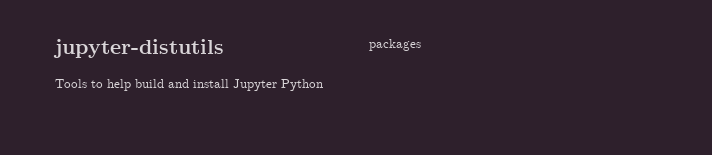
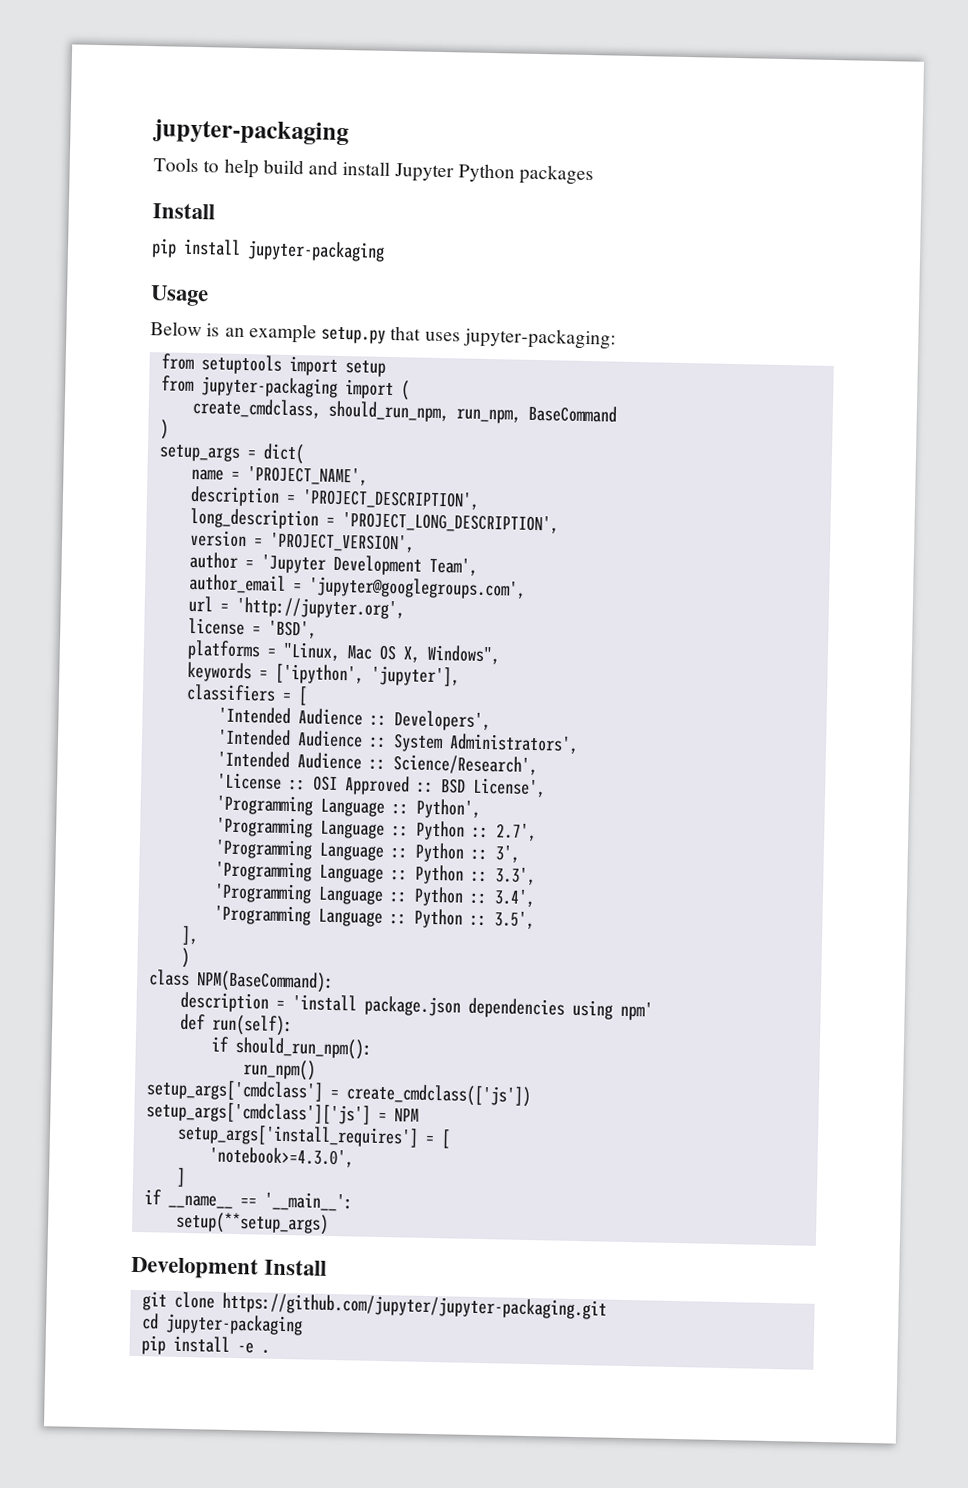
[53,39,224,58] jupyter-distutils -> [152,119,349,146] jupyter-packaging
(421, 45) none -> [152,203,215,220] [151,238,385,262] [150,285,209,307] [150,321,616,350] [160,353,386,377] [160,375,410,401] [191,397,617,424] [159,419,169,440] [158,443,305,465] [190,466,368,486] [189,485,480,510] [189,507,559,534] [188,529,415,553] [188,551,478,576] [188,573,526,600] [187,595,405,620] [187,617,317,639] [186,639,500,665] [186,661,460,687] [185,683,308,706] [217,706,491,732] [216,728,579,754] [216,750,538,776] [216,772,546,798] [215,794,481,819] [215,816,537,842] [214,838,520,863] [214,860,536,886] [213,882,536,908] [213,904,535,930] [180,925,199,946] [180,947,190,969] [148,969,334,993] [179,991,653,1021] [179,1013,293,1037] [210,1036,372,1060] [242,1059,316,1081] [145,1079,532,1108] [145,1101,419,1125] [176,1123,451,1149] [208,1146,354,1168] [175,1167,186,1187] [143,1189,353,1212] [174,1211,329,1235] [131,1256,328,1280] [141,1291,607,1320] [140,1313,303,1336] [140,1335,270,1355] // Install // pip install jupyter-packaging // Usage // Below is an example setup.py that uses jupyter-packaging: // from setuptools import setup // from jupyter-packaging import ( // create_cmdclass, should_run_npm, run_npm, BaseCommand // ) // setup_args = dict( // name = 'PROJECT_NAME', // description = 'PROJECT_DESCRIPTION', // long_description = 'PROJECT_LONG_DESCRIPTION', // version = 'PROJECT_VERSION', // author = 'Jupyter Development Team', // author_email = 'jupyter@googlegroups.com', // url = 'http://jupyter.org', // license = 'BSD', // platforms = "Linux, Mac OS X, Windows", // keywords = ['ipython', 'jupyter'], // classifiers = [ // 'Intended Audience :: Developers', // 'Intended Audience :: System Administrators', // 'Intended Audience :: Science/Research', // 'License :: OSI Approved :: BSD License', // 'Programming Language :: Python', // 'Programming Language :: Python :: 2.7', // 'Programming Language :: Python :: 3', // 'Programming Language :: Python :: 3.3', // 'Programming Language :: Python :: 3.4', // 'Programming Language :: Python :: 3.5', // ], // ) // class NPM(BaseCommand): // description = 'install package.json dependencies using npm' // def run(self): // if should_run_npm(): // run_npm() // setup_args['cmdclass'] = create_cmdclass(['js']) // setup_args['cmdclass']['js'] = NPM // setup_args['install_requires'] = [ // 'notebook>=4.3.0', // ] // if __name__ == '__main__': // setup(**setup_args) // Development Install // git clone https://github.com/jupyter/jupyter-packaging.git // cd jupyter-packaging // pip install -e .

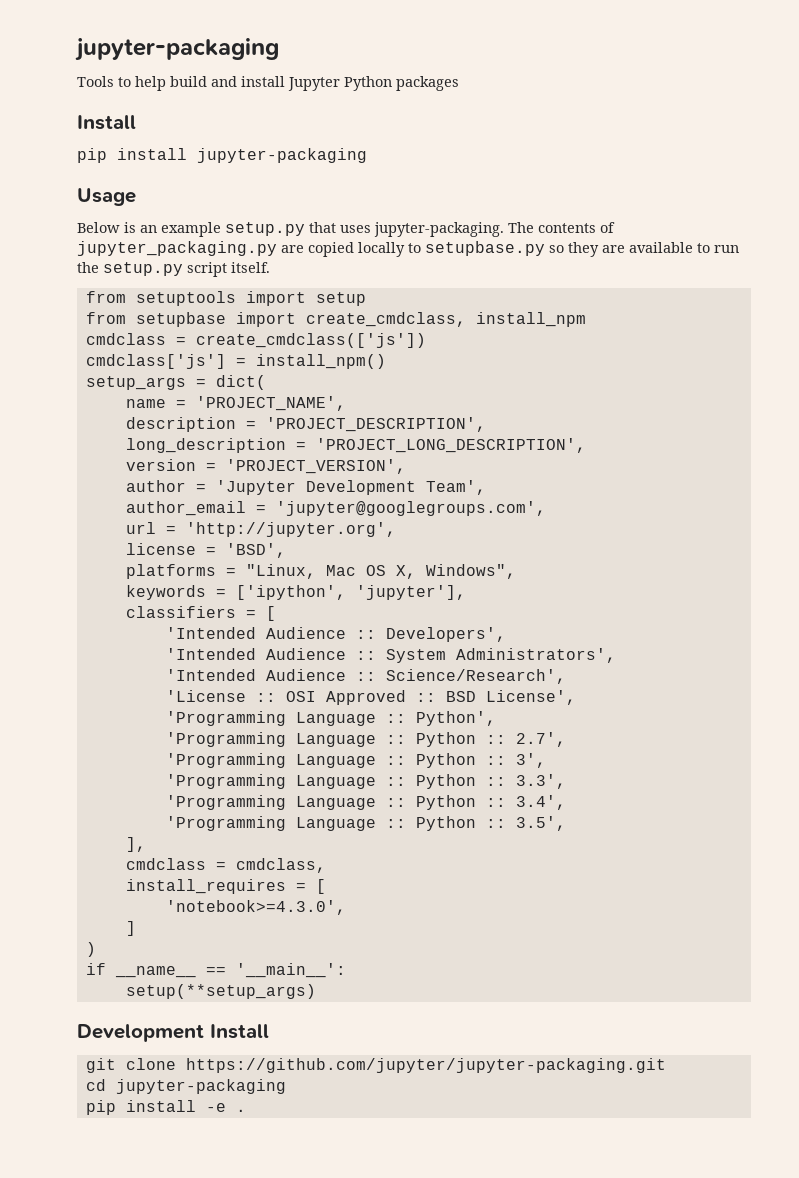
[462,327,616,350] jupyter-packaging: -> [374,222,615,237] [77,241,739,257] [77,262,270,277] jupyter-packaging. The contents of jupyter_packaging.py are copied locally to setupbase.py so they are available to run the setup.py script itself.
[200,376,410,401] [191,397,617,424] [159,419,169,440] jupyter-packaging import ( // create_cmdclass, should_run_npm, run_npm, BaseCommand // ) -> [135,312,586,327] [85,333,426,348] [85,354,386,369] setupbase import create_cmdclass, install_npm // cmdclass = create_cmdclass(['js']) // cmdclass['js'] = install_npm()
[180,947,190,969] [148,969,334,993] [179,991,653,1021] [179,1013,293,1037] [210,1036,372,1060] [242,1059,316,1081] [145,1079,532,1108] [145,1101,419,1125] [176,1123,419,1148] ) // class NPM(BaseCommand): // description = 'install package.json dependencies using npm' // def run(self): // if should_run_npm(): // run_npm() // setup_args['cmdclass'] = create_cmdclass(['js']) // setup_args['cmdclass']['js'] = NPM // setup_args['install_requires'] -> [125,858,326,873] [125,879,286,894] cmdclass = cmdclass, // install_requires
(186, 1177) none -> [85,942,96,957] // )

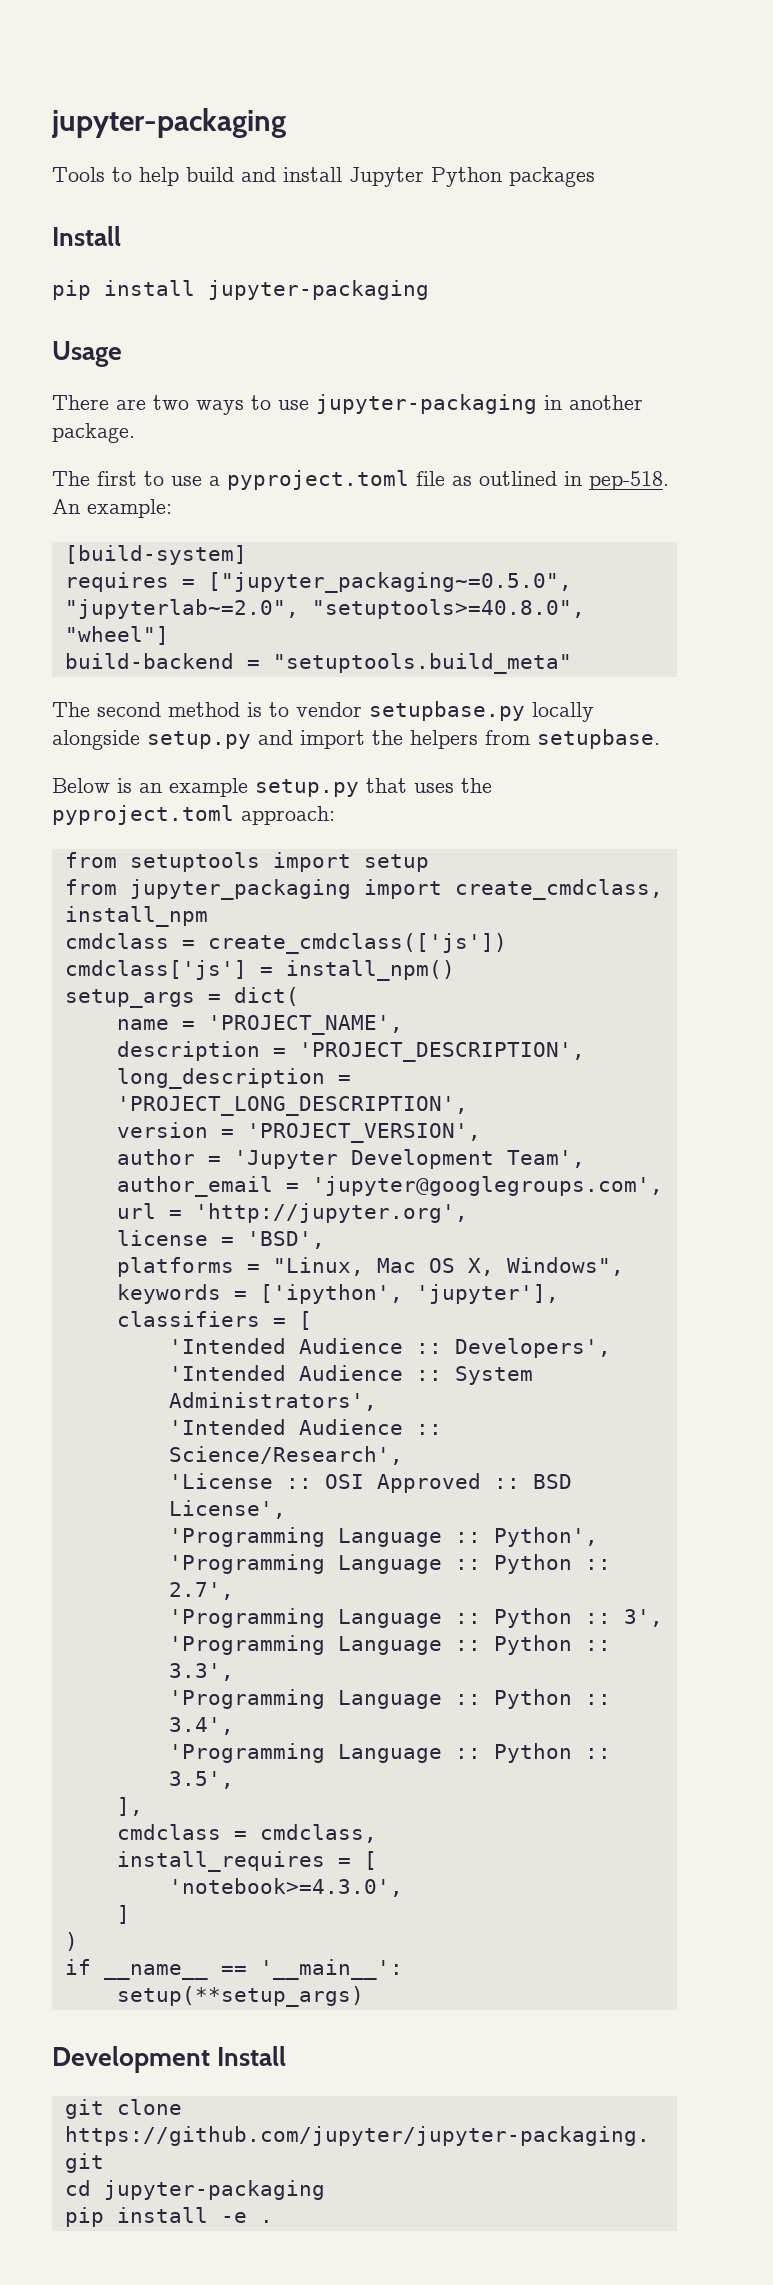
(136, 197) none -> [52,394,643,415] [52,423,135,443] [52,470,669,490] [52,499,172,518] [64,545,247,565] [64,572,572,593] [64,599,585,619] [64,626,169,645] [64,653,572,674] [52,701,594,722] [52,729,660,750] // There are two ways to use jupyter-packaging in another package. // The first to use a pyproject.toml file as outlined in pep-518. An example: // [build-system] // requires = ["jupyter_packaging~=0.5.0", "jupyterlab~=2.0", "setuptools>=40.8.0", "wheel"] // build-backend = "setuptools.build_meta" // The second method is to vendor setupbase.py locally alongside setup.py and import the helpers from setupbase.
[374,222,615,237] [77,241,739,257] [77,262,270,277] jupyter-packaging. The contents of jupyter_packaging.py are copied locally to setupbase.py so they are available to run the setup.py script itself. -> [461,778,492,793] [52,805,335,825] the pyproject.toml approach:
[135,312,226,327] setupbase -> [129,879,351,900] jupyter_packaging

